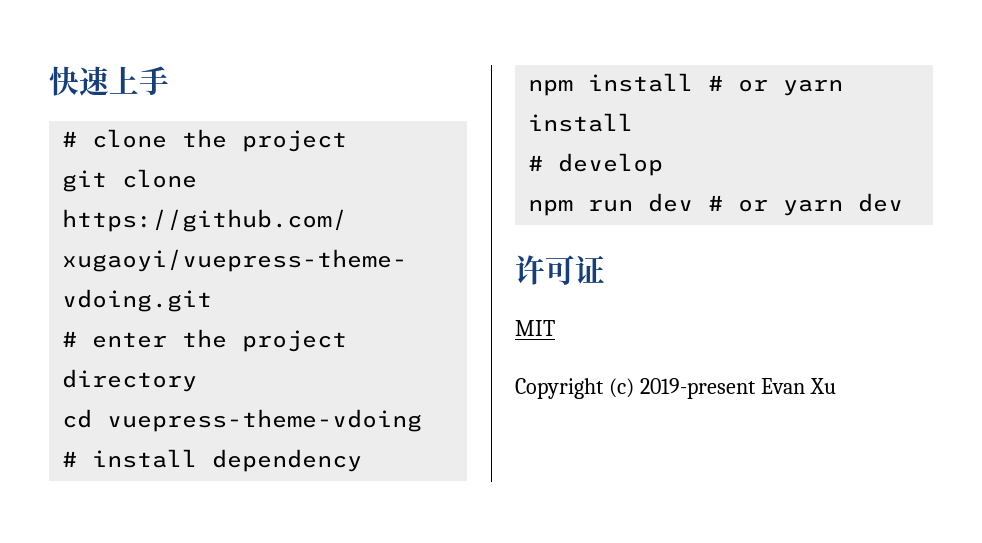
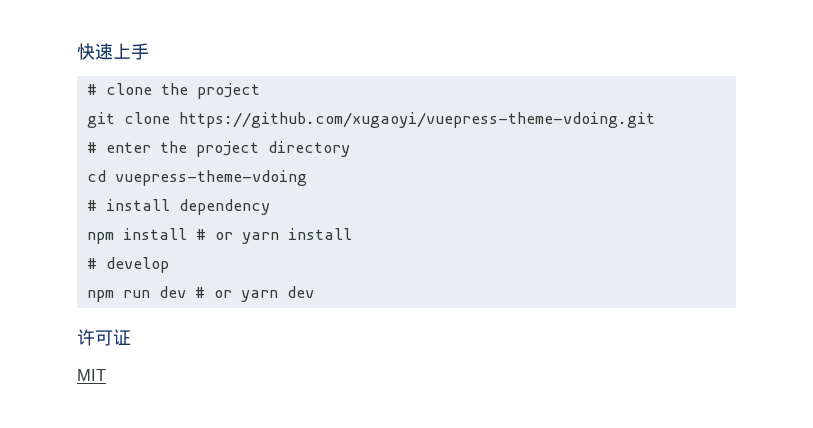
[515,378,836,399] // Copyright (c) 2019-present Evan Xu -> (106, 375) none

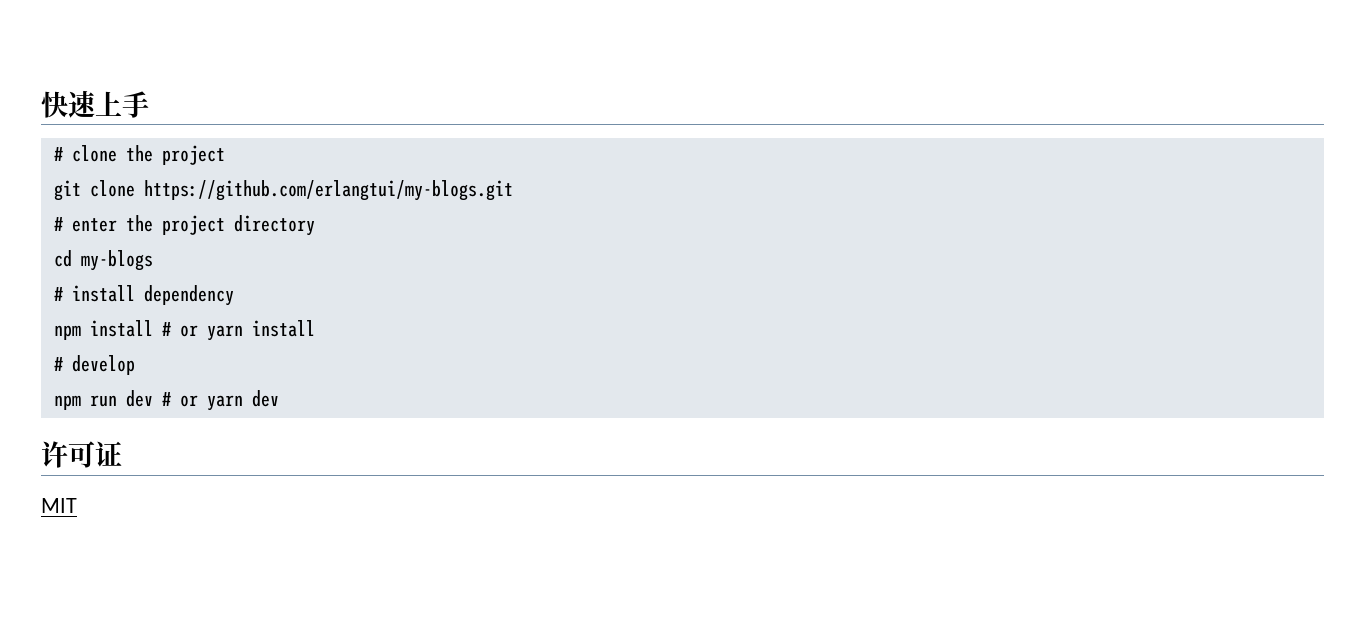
[178,112,655,128] https://github.com/xugaoyi/vuepress-theme-vdoing.git -> [143,180,513,201] https://github.com/erlangtui/my-blogs.git
[114,170,307,186] vuepress-theme-vdoing -> [80,250,153,271] my-blogs

